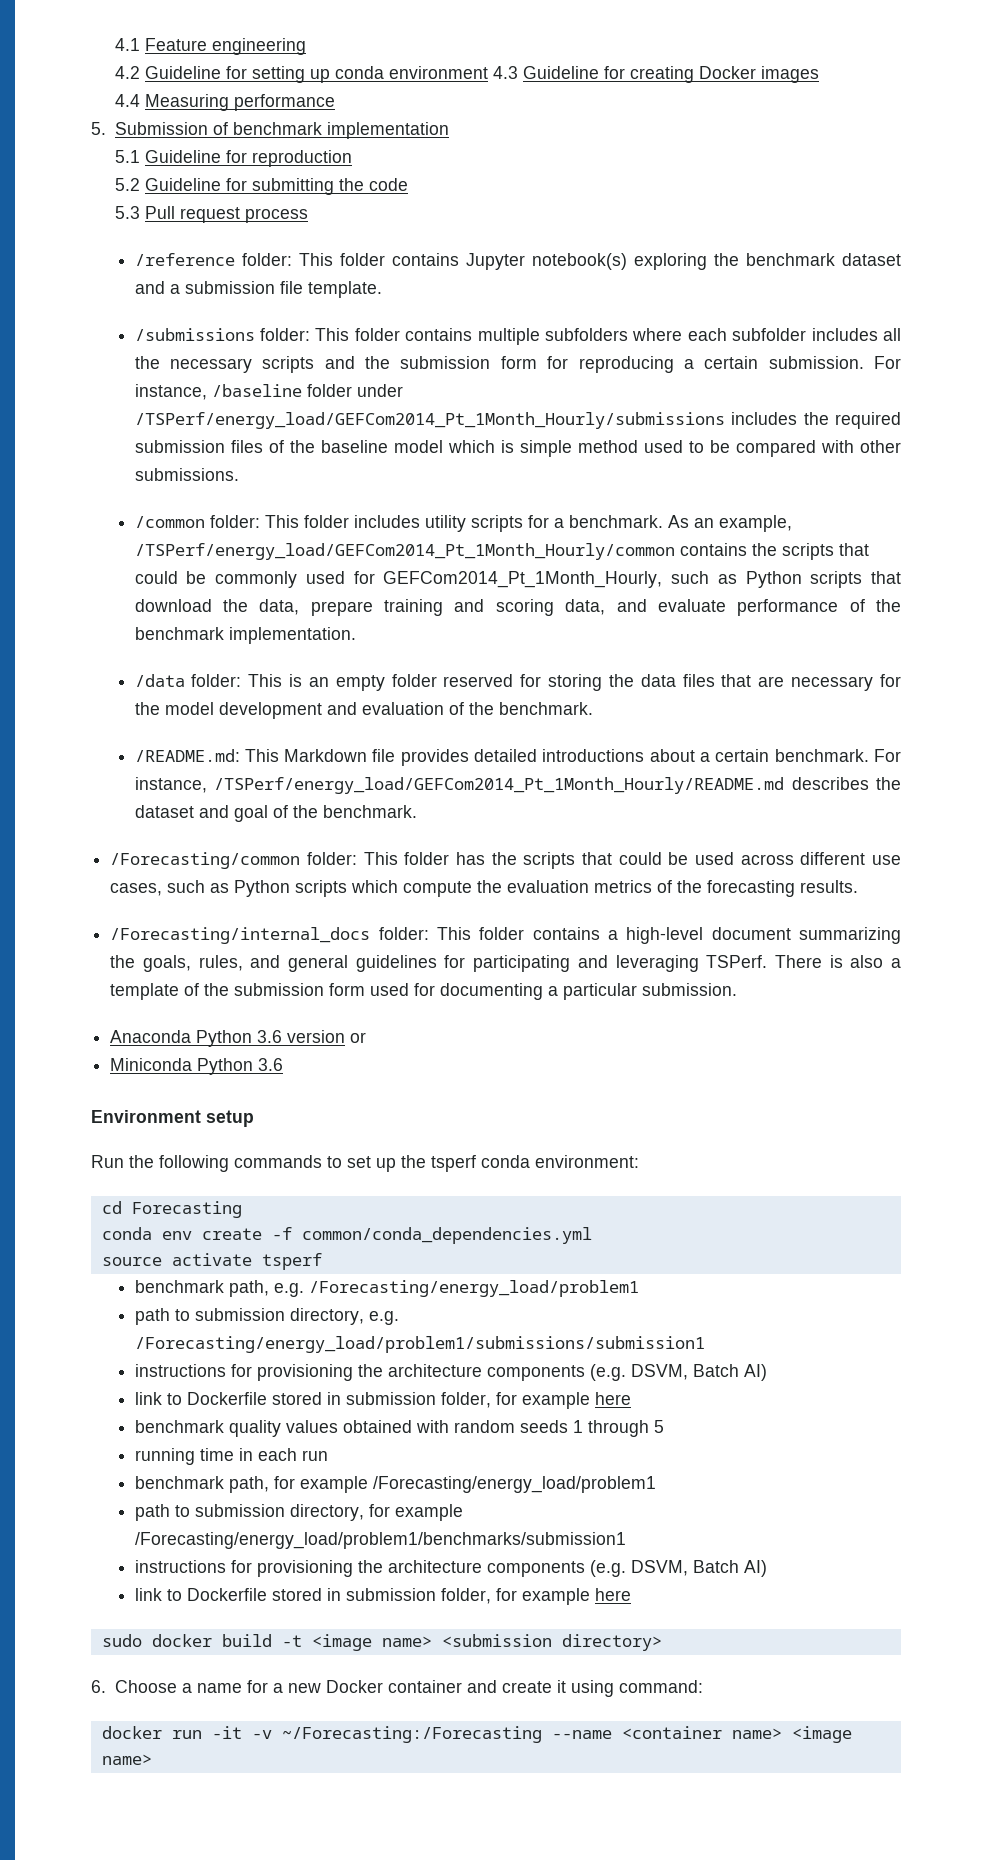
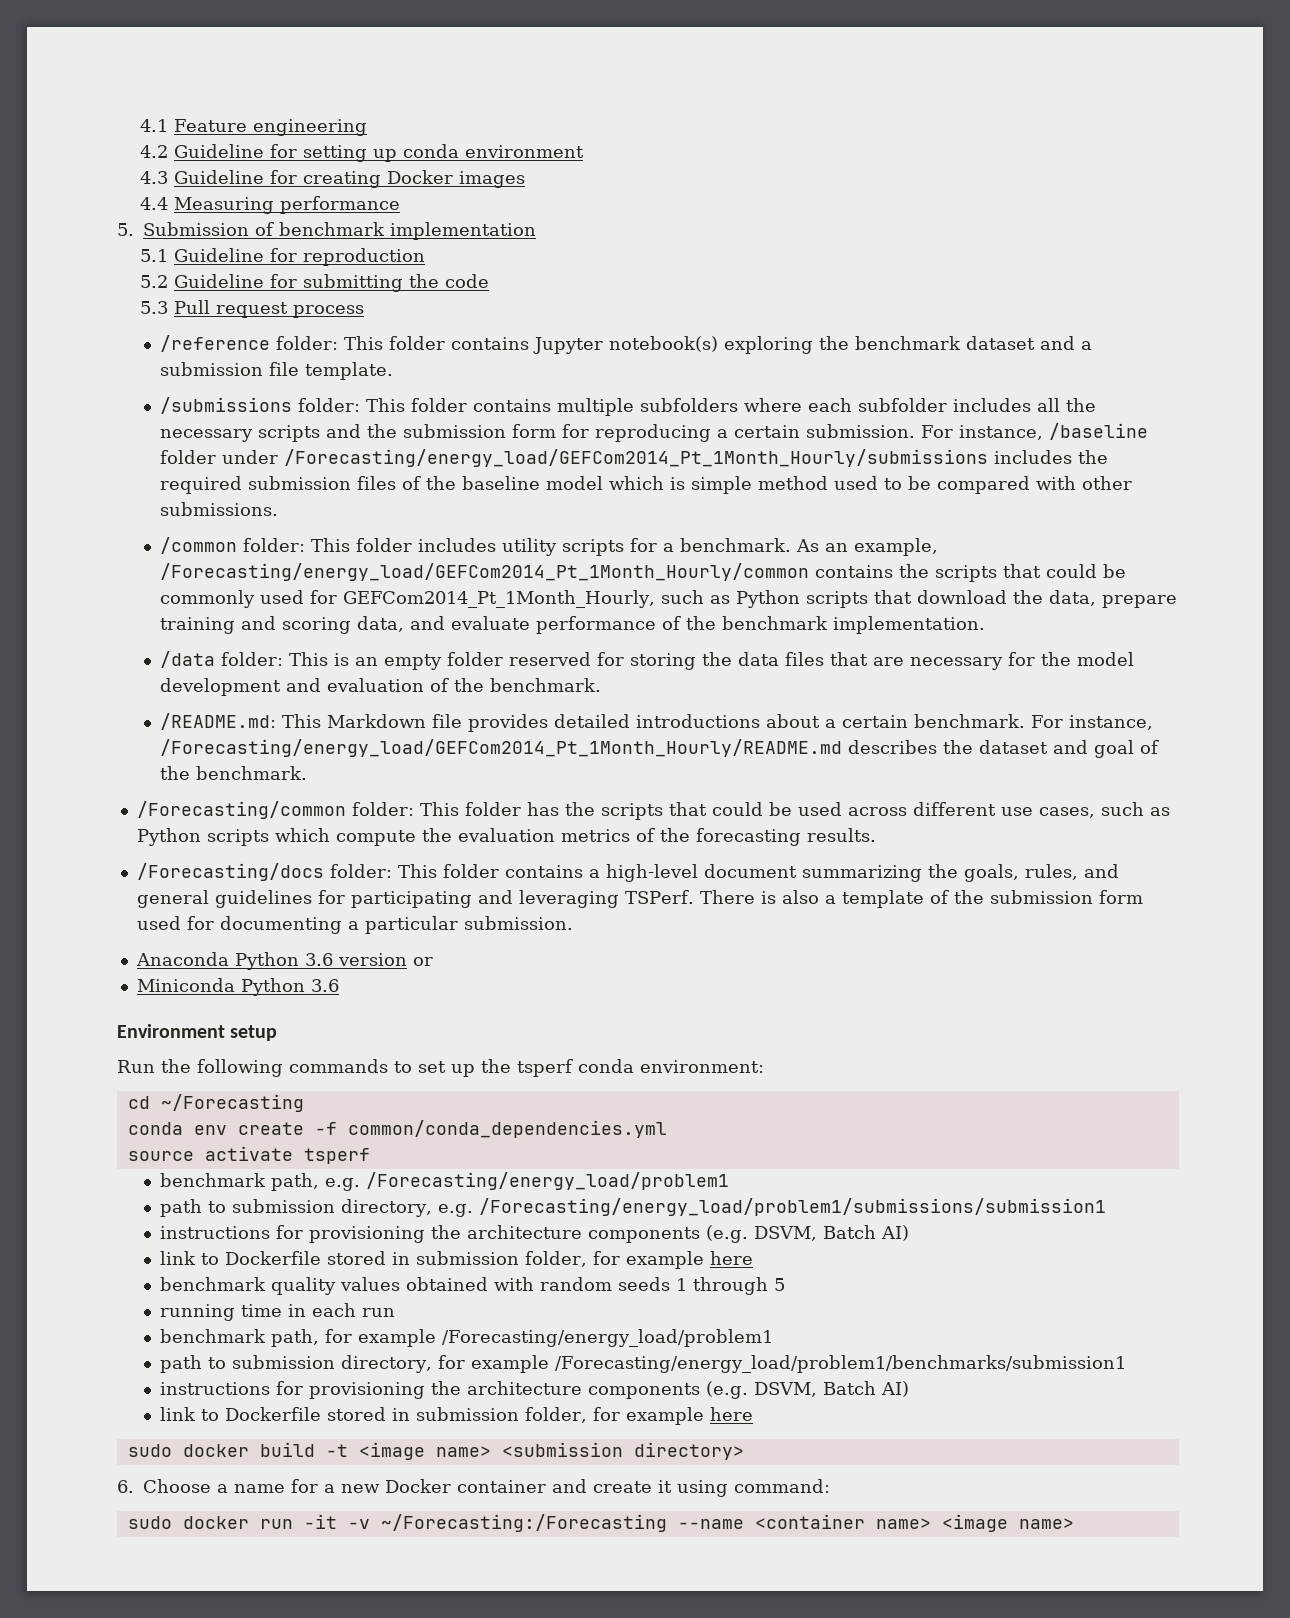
(489, 72) none -> (585, 151) //
[134,412,725,429] /TSPerf/energy_load/GEFCom2014_Pt_1Month_Hourly/submissions -> [284,449,989,467] /Forecasting/energy_load/GEFCom2014_Pt_1Month_Hourly/submissions
[134,543,675,560] /TSPerf/energy_load/GEFCom2014_Pt_1Month_Hourly/common -> [160,563,810,581] /Forecasting/energy_load/GEFCom2014_Pt_1Month_Hourly/common
[214,777,785,794] /TSPerf/energy_load/GEFCom2014_Pt_1Month_Hourly/README.md -> [160,739,843,757] /Forecasting/energy_load/GEFCom2014_Pt_1Month_Hourly/README.md
[110,927,371,944] /Forecasting/internal_docs -> [136,863,324,881] /Forecasting/docs
[131,1201,242,1218] Forecasting -> [160,1094,304,1112] ~/Forecasting
(704, 1686) none -> [127,1516,172,1529] sudo

